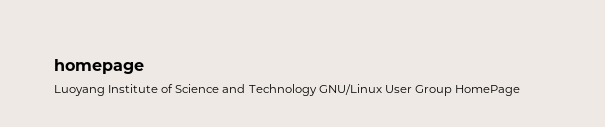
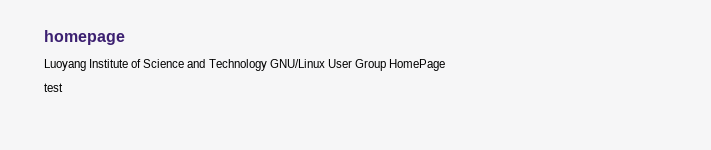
(520, 90) none -> [44,83,63,92] // test

